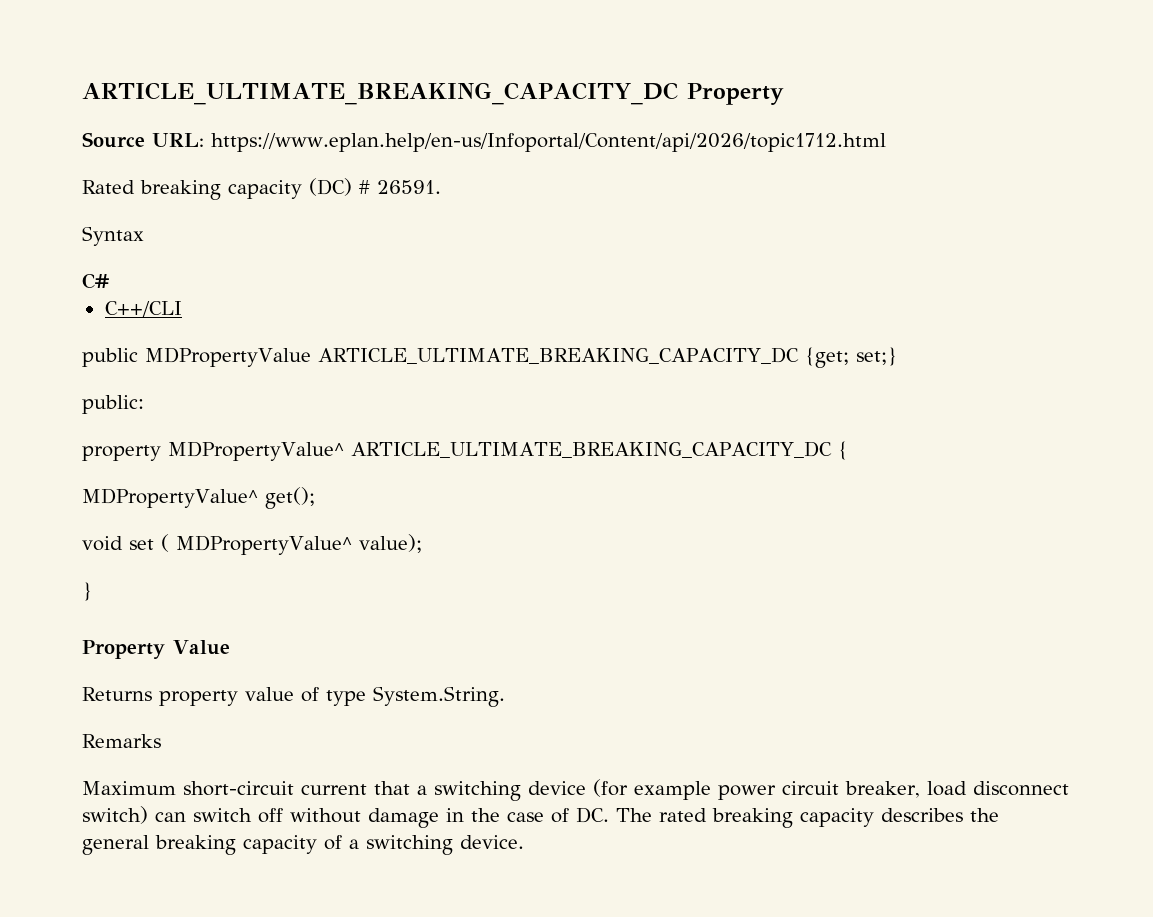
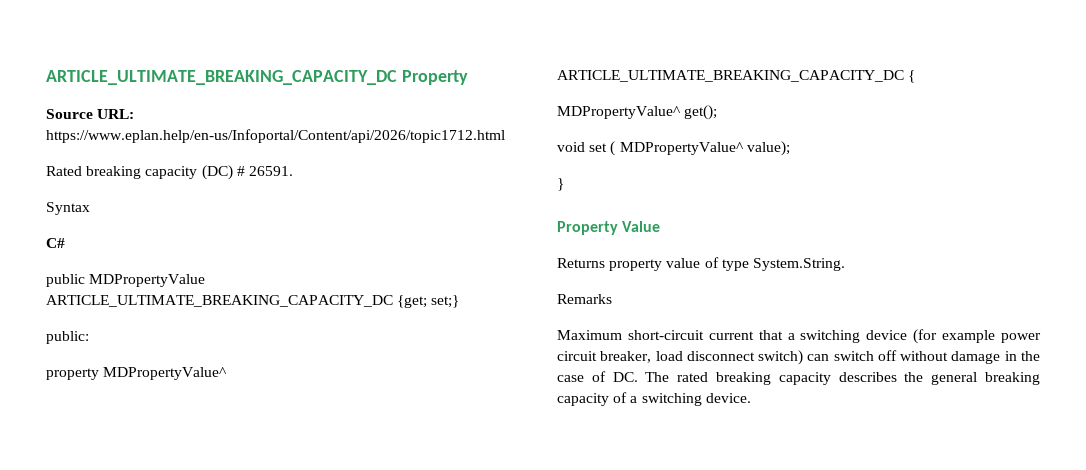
[104,301,182,317] // C++/CLI -> (65, 243) none

